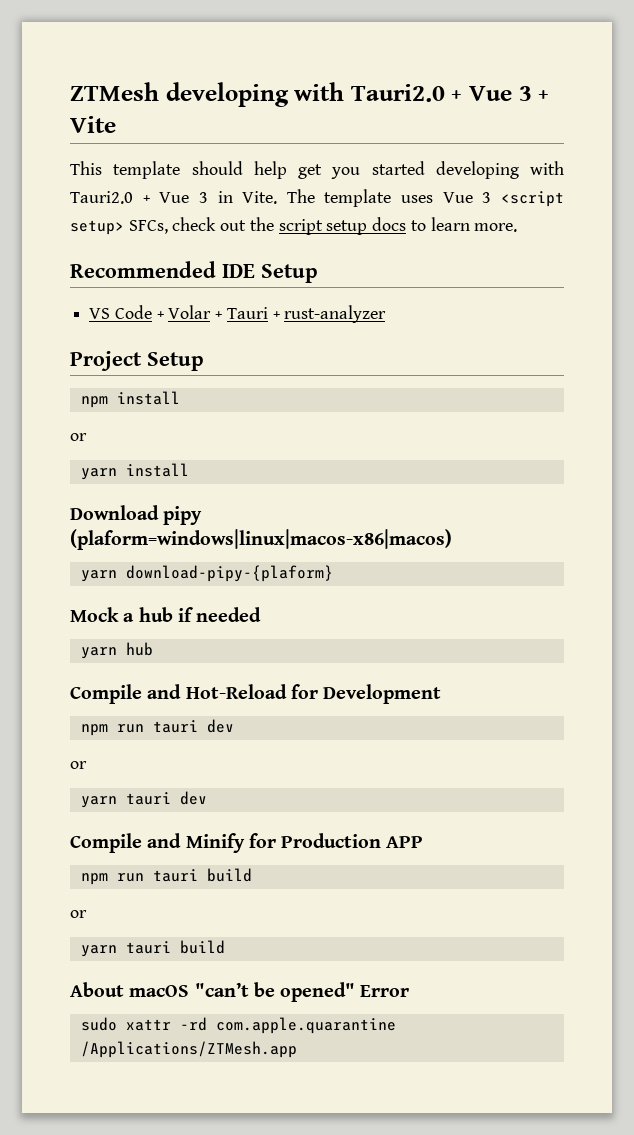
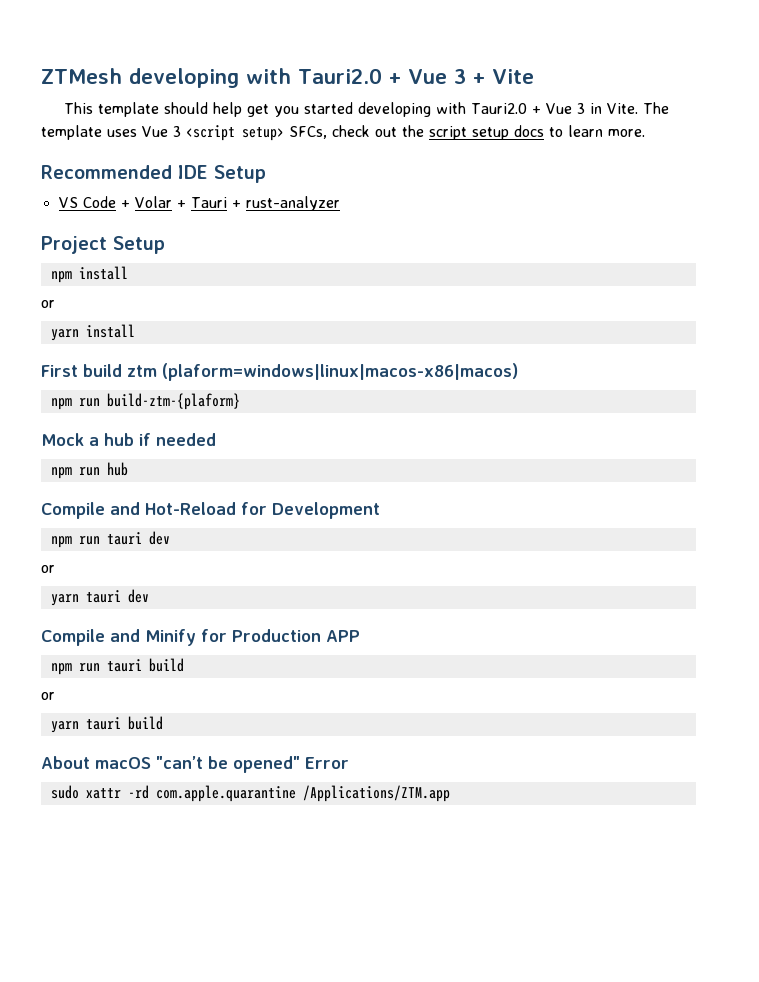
[70,505,203,525] [70,529,452,550] [80,565,333,582] Download pipy (plaform=windows|linux|macos-x86|macos) // yarn download-pipy-{plaform} -> [41,363,518,381] [50,393,240,410] First build ztm (plaform=windows|linux|macos-x86|macos) // npm run build-ztm-{plaform}
[80,647,117,659] yarn -> [50,467,100,479] npm run
[80,1041,297,1058] /Applications/ZTMesh.app -> [302,785,450,802] /Applications/ZTM.app

